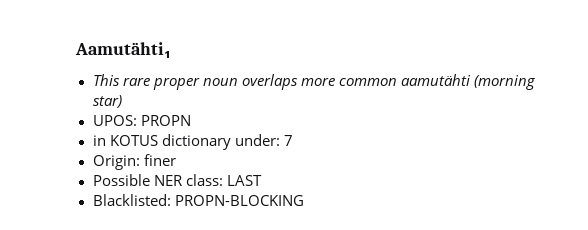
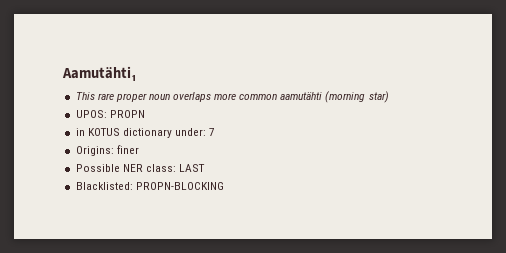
[92,155,140,170] Origin: -> [75,146,114,156] Origins:

